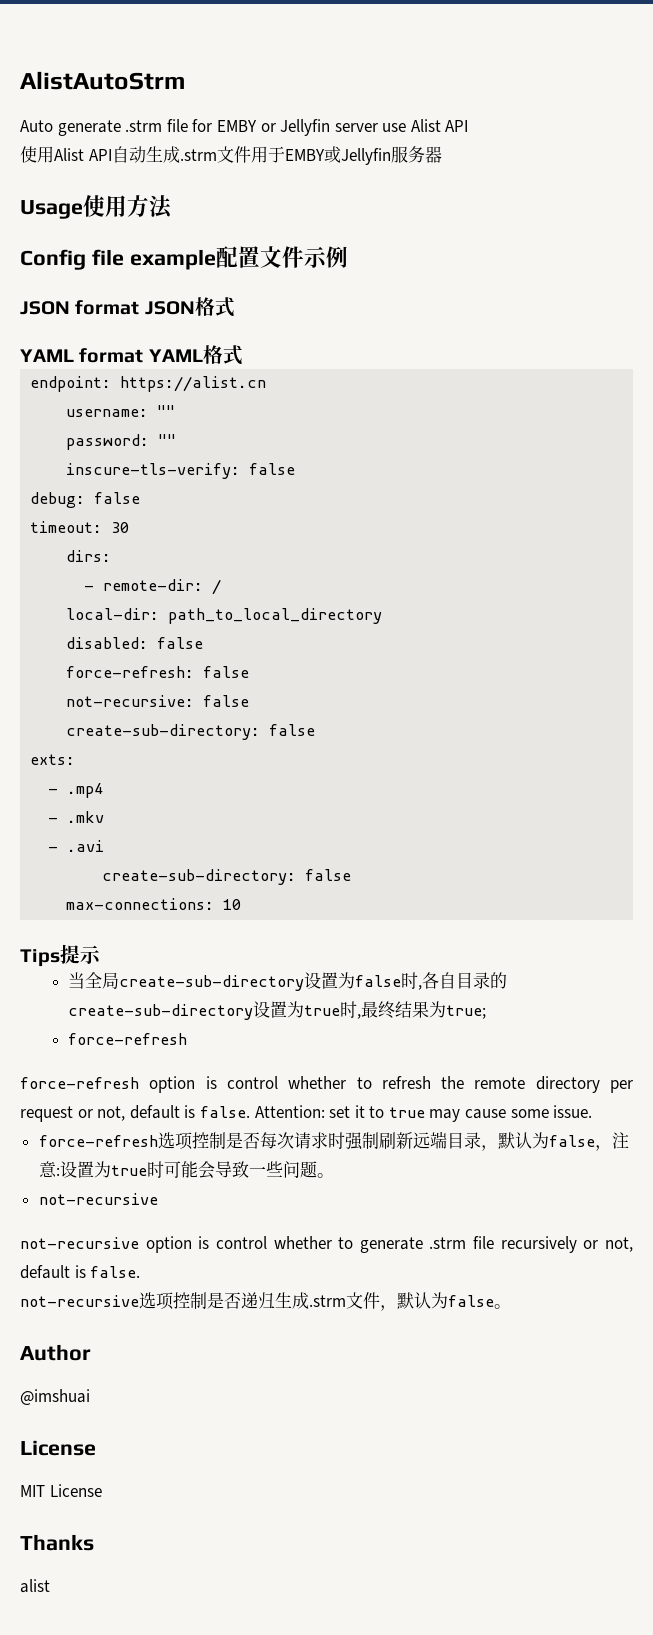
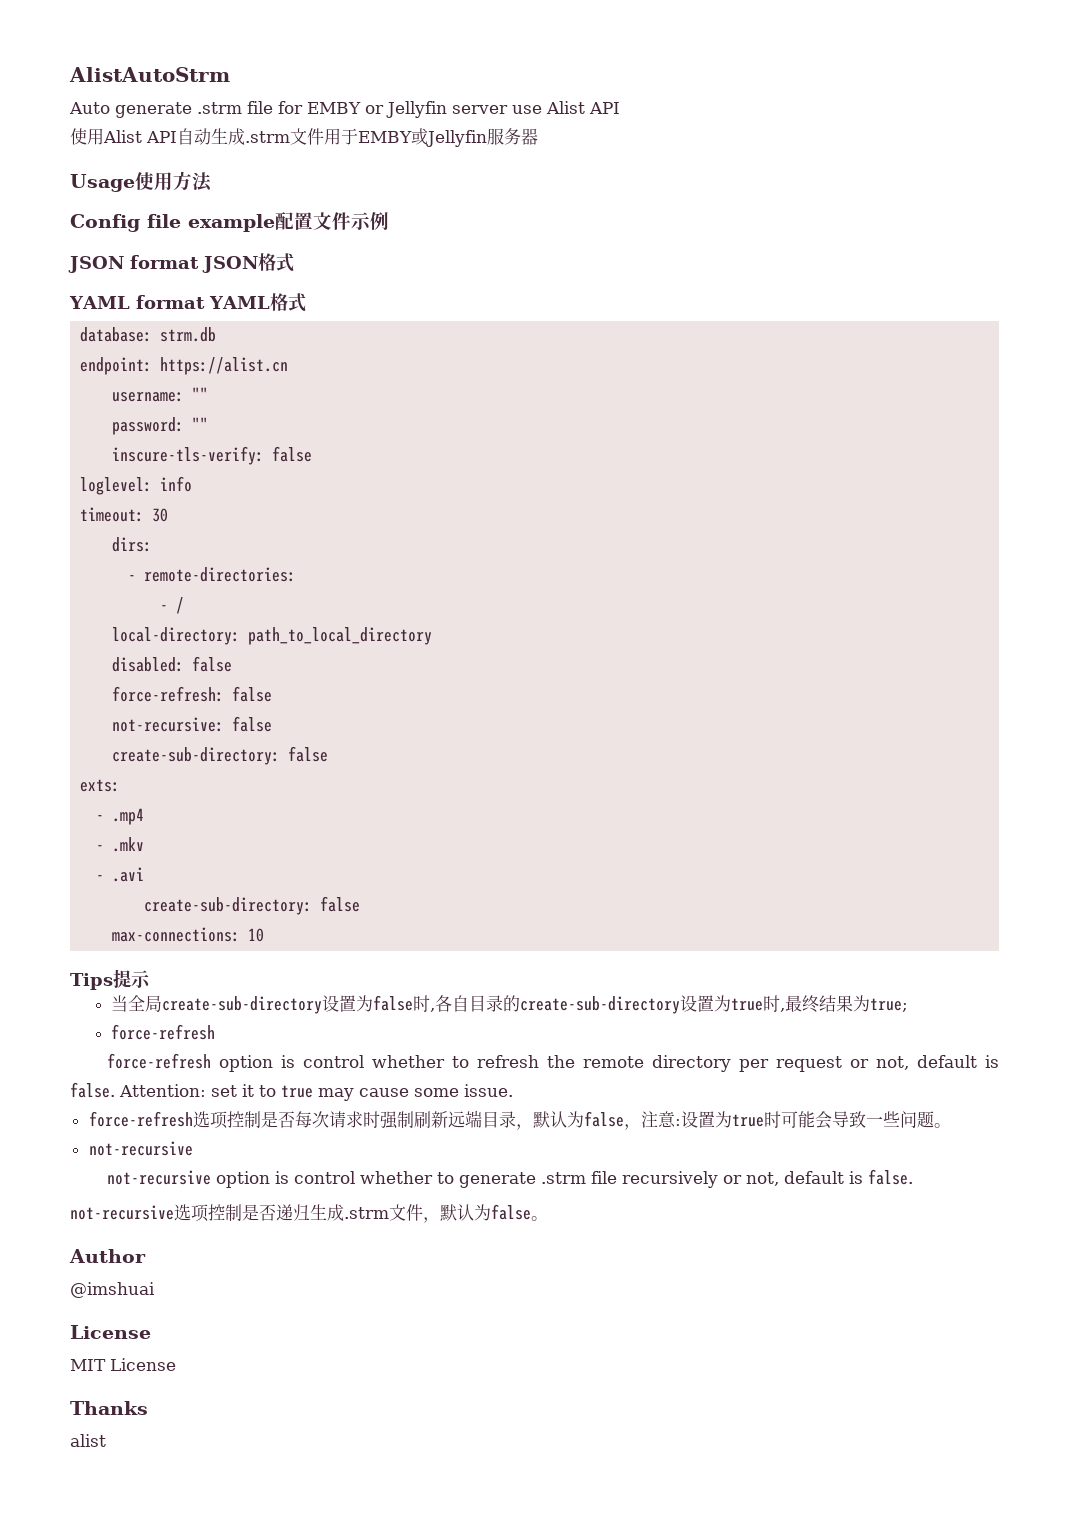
(243, 355) none -> [80,327,217,342] // database: strm.db
[30,492,141,508] debug: false -> [80,476,193,495] loglevel: info
[103,579,204,591] remote-dir: -> [144,567,297,582] [160,605,169,611] remote-directories: // -
[66,608,160,620] local-dir: -> [112,627,241,645] local-directory:

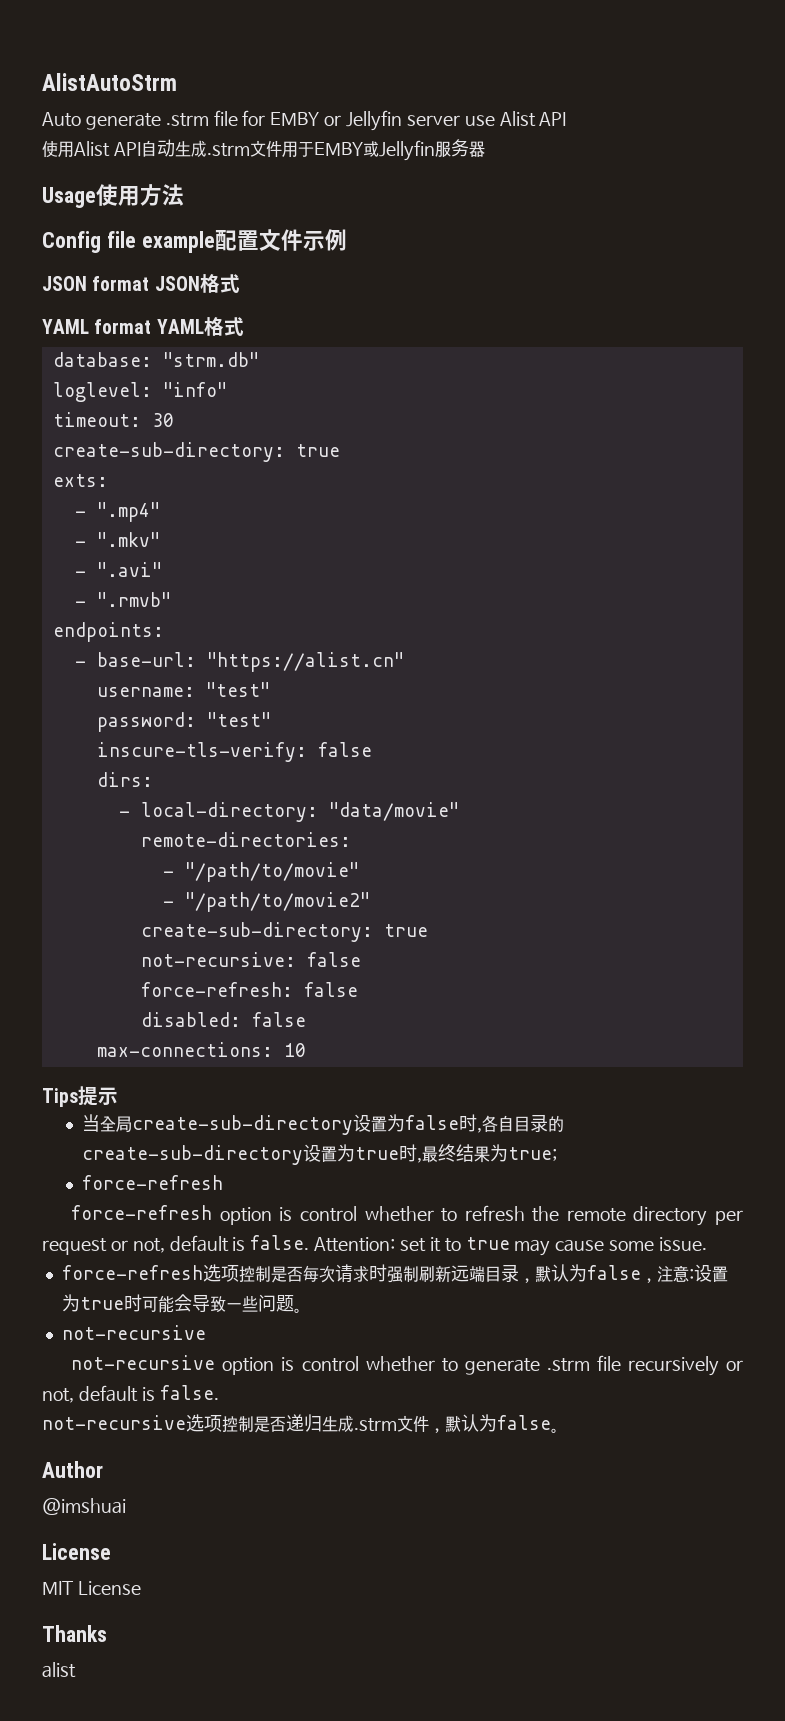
[160,327,217,342] [80,357,289,375] strm.db // endpoint: https://alist.cn -> [162,352,259,367] [52,382,227,402] [52,412,174,427] [52,442,340,462] [52,474,108,487] [74,502,160,522] [74,532,160,547] [74,562,162,577] [74,592,171,607] [52,622,164,642] [74,652,404,672] "strm.db" // loglevel: "info" // timeout: 30 // create-sub-directory: true // exts: // - ".mp4" // - ".mkv" // - ".avi" // - ".rmvb" // endpoints: // - base-url: "https://alist.cn"
[192,387,209,401] "" -> [205,682,270,697] "test"
[192,417,209,431] "" -> [206,712,271,727] "test"
[80,476,193,495] [80,507,169,522] // loglevel: info // timeout: 30 -> (372, 749) none
(137, 578) none -> [140,802,459,822] local-directory: "data/movie" //
[176,597,185,614] [112,627,433,645] [112,656,233,672] [112,686,273,702] [112,716,273,732] [112,746,329,765] [80,779,121,792] [96,808,145,825] [96,837,145,852] [96,867,145,882] [144,897,313,915] / // local-directory: path_to_local_directory // disabled: false // force-refresh: false // not-recursive: false // create-sub-directory: false // exts: // - .mp4 // - .mkv // - .avi // create-sub-directory: -> [184,862,359,882] [162,892,370,912] [140,922,428,942] [140,952,361,967] [140,982,358,997] [140,1012,241,1027] "/path/to/movie" // - "/path/to/movie2" // create-sub-directory: true // not-recursive: false // force-refresh: false // disabled:

